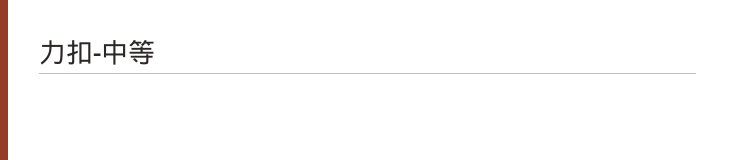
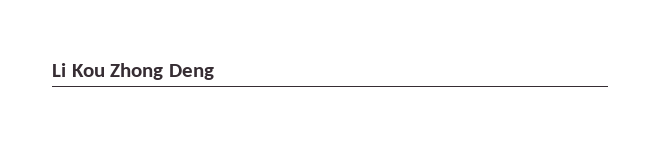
[39,39,155,65] 力扣-中等 -> [52,63,214,80] Li Kou Zhong Deng

